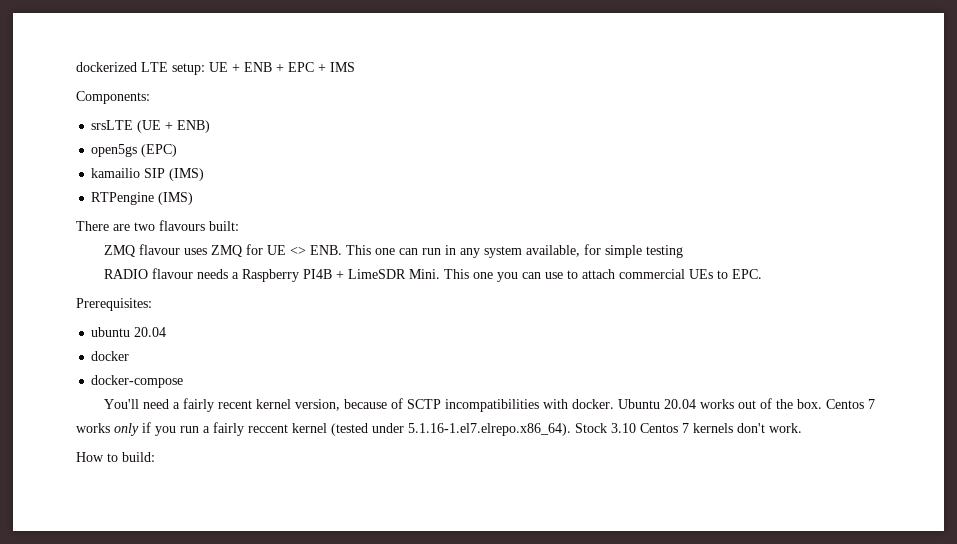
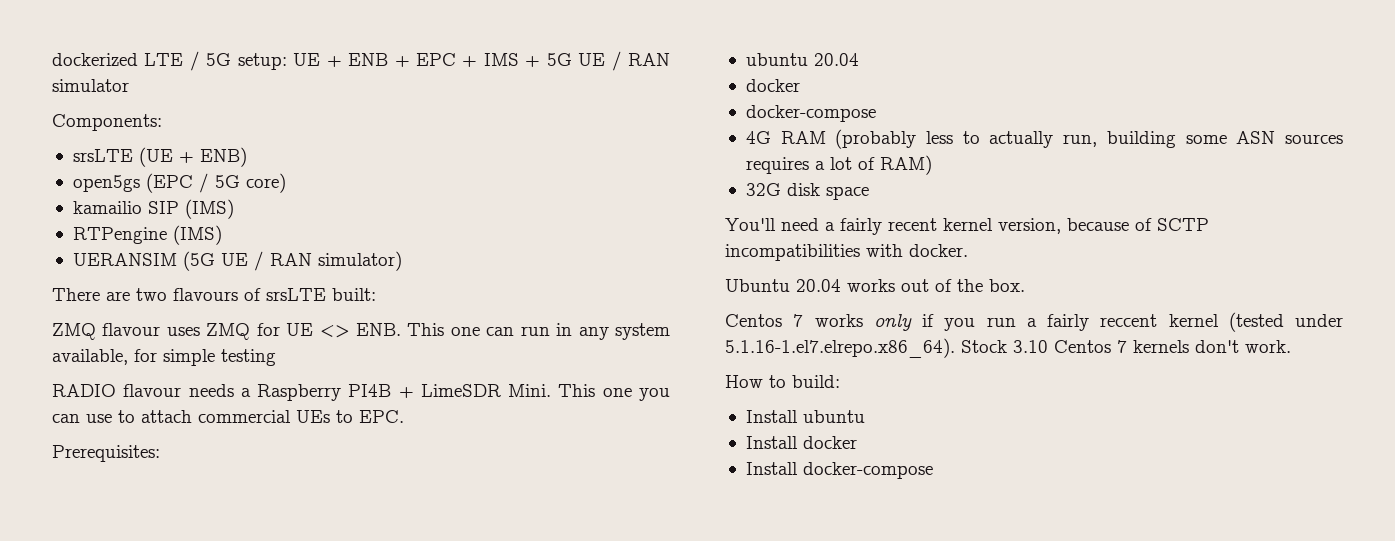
(168, 67) none -> [189,51,232,71] / 5G
(355, 67) none -> [525,51,670,71] [52,79,129,92] + 5G UE / RAN simulator
[141,144,178,157] (EPC) -> [145,173,286,193] (EPC / 5G core)
(194, 198) none -> [72,251,402,271] // UERANSIM (5G UE / RAN simulator)
(205, 225) none -> [244,288,326,301] of srsLTE
(184, 381) none -> [745,129,1343,149] [745,155,932,175] [745,183,869,200] // 4G RAM (probably less to actually run, building some ASN sources requires a lot of RAM) // 32G disk space
(615, 404) none -> (968, 250) //
(823, 404) none -> (1025, 285) //
(155, 457) none -> [745,410,865,423] [745,436,857,449] [745,462,933,479] // Install ubuntu // Install docker // Install docker-compose

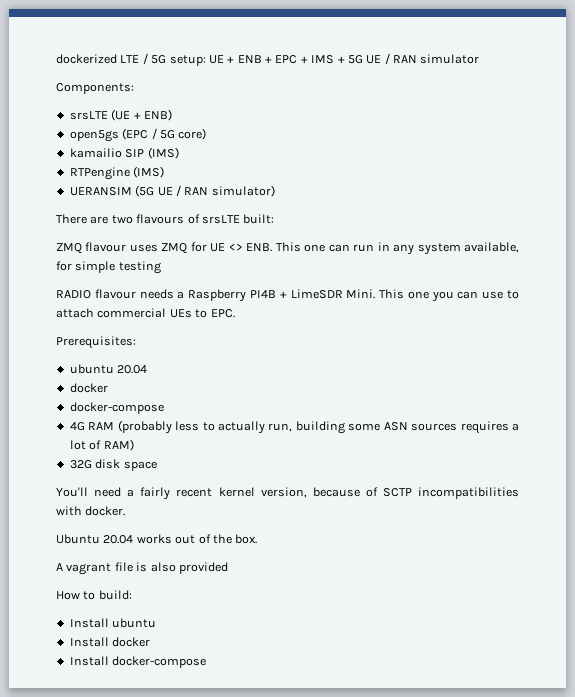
[725,312,1343,332] [725,338,1291,358] Centos 7 works only if you run a fairly reccent kernel (tested under 5.1.16-1.el7.elrepo.x86_64). Stock 3.10 Centos 7 kernels don't work. -> [56,562,228,575] A vagrant file is also provided

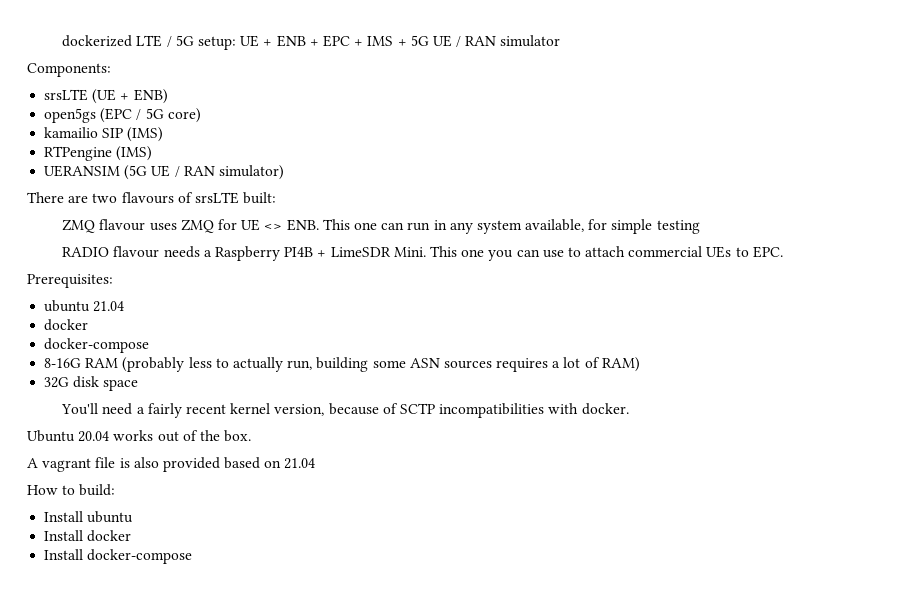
[117,365,148,374] 20.04 -> [93,301,125,312] 21.04
[69,422,85,431] 4G -> [44,358,82,368] 8-16G
(228, 568) none -> [224,457,316,469] based on 21.04

